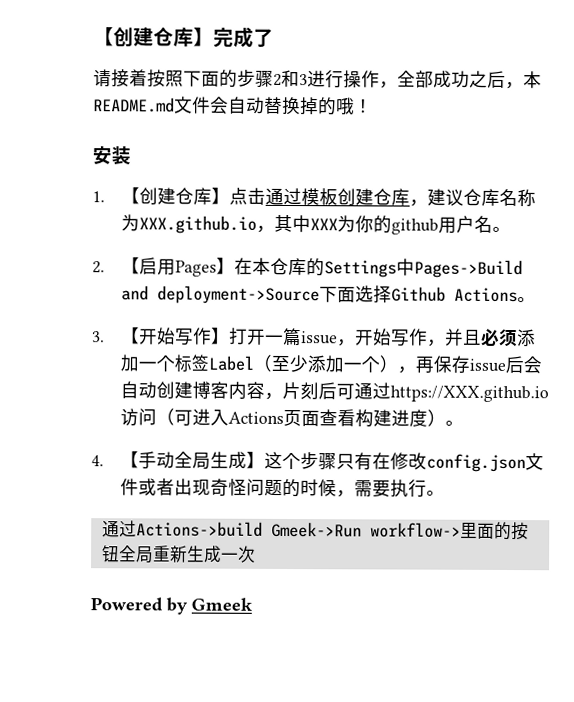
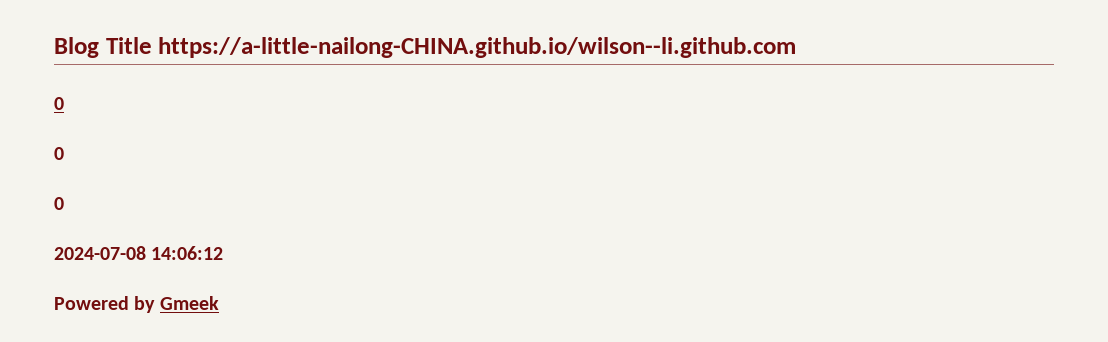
[93,26,274,48] [93,69,542,90] [93,96,373,116] [92,146,131,165] [92,187,536,207] [120,214,511,235] [92,257,523,279] [120,285,536,305] [92,327,536,348] [119,354,542,374] [119,381,549,403] [119,408,464,428] [91,451,544,473] [119,478,445,498] [101,520,529,541] [101,545,256,564] 【创建仓库】完成了 // 请接着按照下面的步骤2和3进行操作，全部成功之后，本README.md文件会自动替换掉的哦！ // 安装 // 1.【创建仓库】点击通过模板创建仓库，建议仓库名称为XXX.github.io，其中XXX为你的github用户名。 // 2.【启用Pages】在本仓库的Settings中Pages->Build and deployment->Source下面选择Github Actions。 // 3.【开始写作】打开一篇issue，开始写作，并且必须添加一个标签Label（至少添加一个），再保存issue后会自动创建博客内容，片刻后可通过https://XXX.github.io访问（可进入Actions页面查看构建进度）。 // 4.【手动全局生成】这个步骤只有在修改config.json文件或者出现奇怪问题的时候，需要执行。 // 通过Actions->build Gmeek->Run workflow->里面的按钮全局重新生成一次 -> [54,37,797,58] [54,97,64,110] [54,147,64,160] [54,197,64,210] [54,246,224,260] Blog Title https://a-little-nailong-CHINA.github.io/wilson--li.github.com // 0 // 0 // 0 // 2024-07-08 14:06:12

